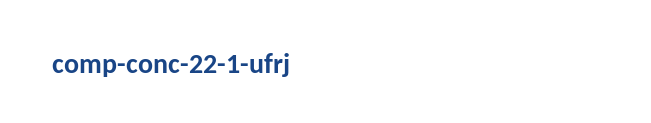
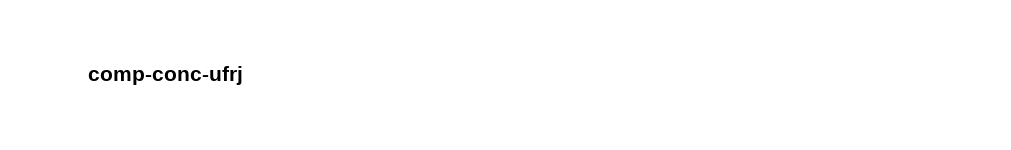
[52,53,290,77] comp-conc-22-1-ufrj -> [88,66,243,85] comp-conc-ufrj

